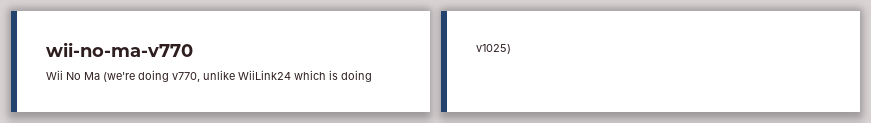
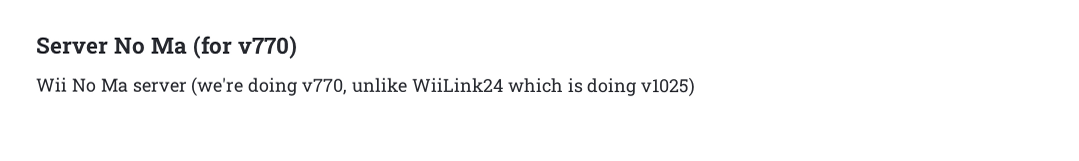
[46,42,193,57] wii-no-ma-v770 -> [36,35,299,59] Server No Ma (for v770)
(100, 76) none -> [131,81,187,93] server

